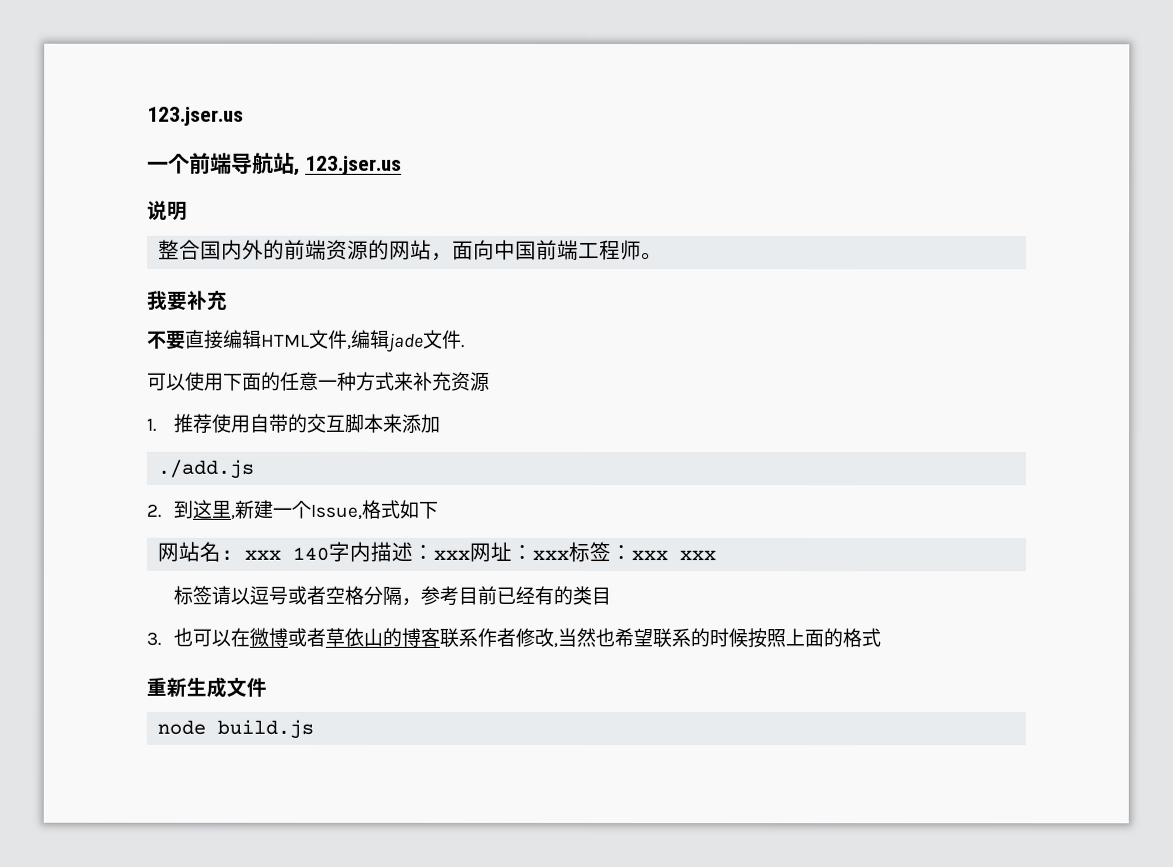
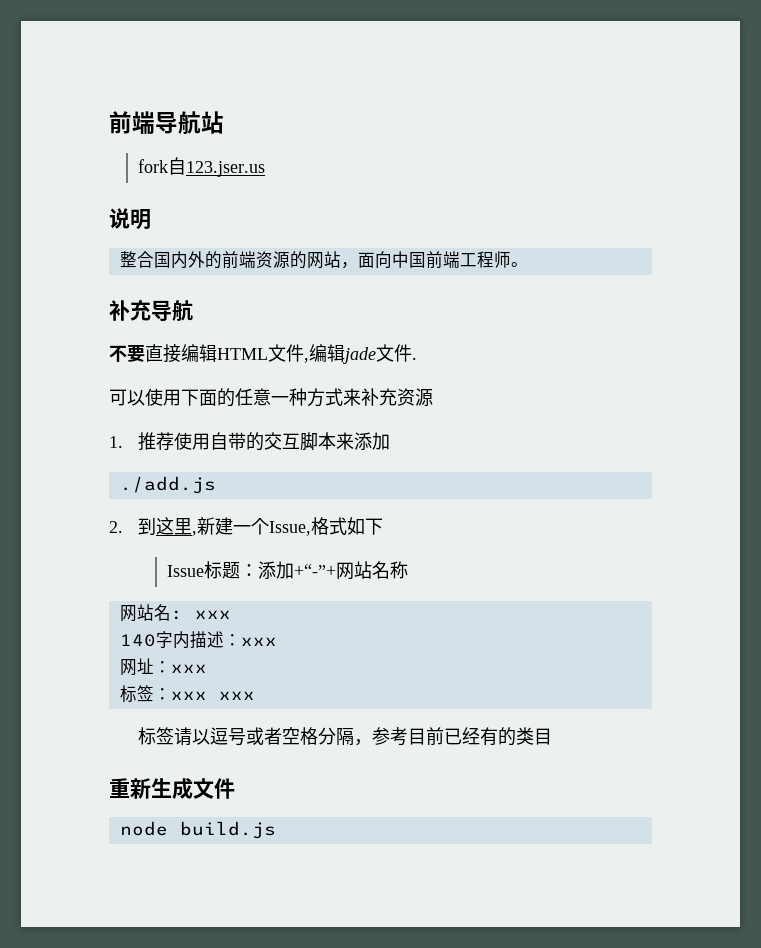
[147,106,244,126] [147,153,190,174] 123.jser.us // 一个 -> (109, 122) none
[293,168,300,176] , -> [138,157,187,175] // fork自
[147,290,228,311] 我要补充 -> [109,300,193,321] 补充导航
(439, 510) none -> [167,561,409,580] // Issue标题：添加+“-”+网站名称
(282, 554) none -> (231, 614) //
(471, 554) none -> (277, 641) //
(570, 554) none -> (207, 668) //
[146,627,882,649] // 3.也可以在微博或者草依山的博客联系作者修改,当然也希望联系的时候按照上面的格式 -> (553, 736) none

